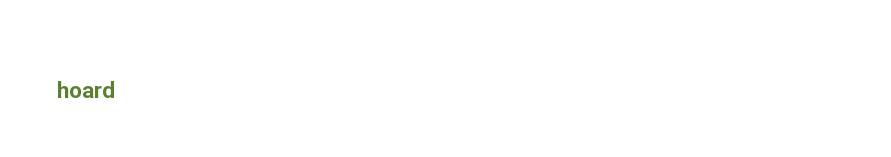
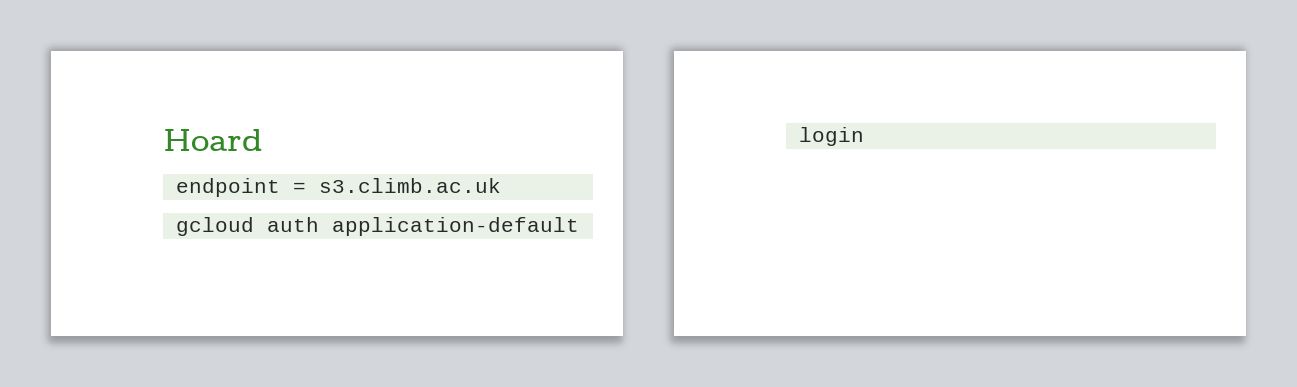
[57,81,115,98] hoard -> [163,129,263,151] [175,178,501,197] [175,217,579,236] [798,127,864,146] Hoard // endpoint = s3.climb.ac.uk // gcloud auth application-default login

